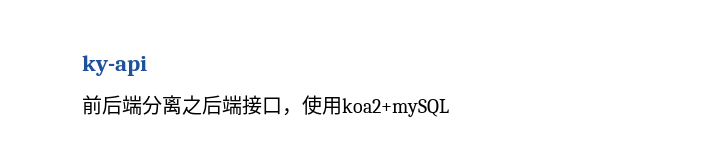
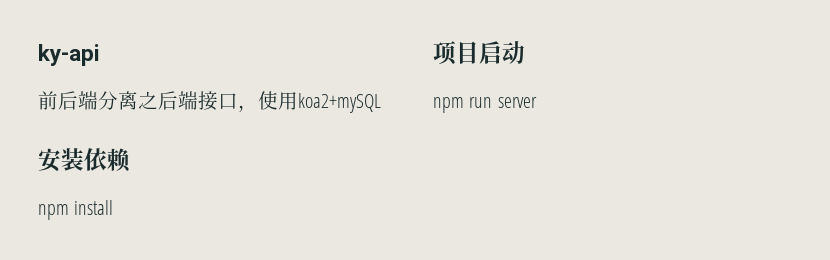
(449, 107) none -> [38,148,131,172] [38,200,114,220] [433,41,525,65] [433,97,537,113] // 安装依赖 // npm install // 项目启动 // npm run server

